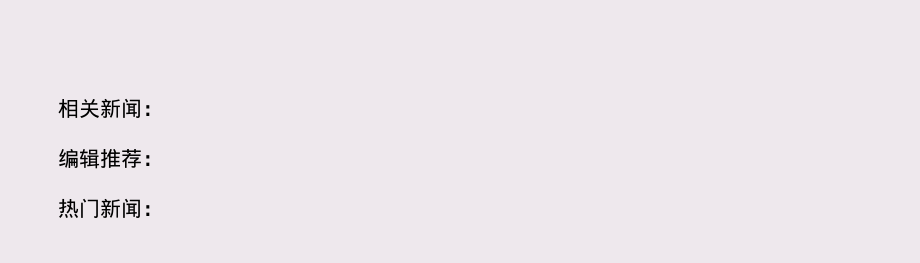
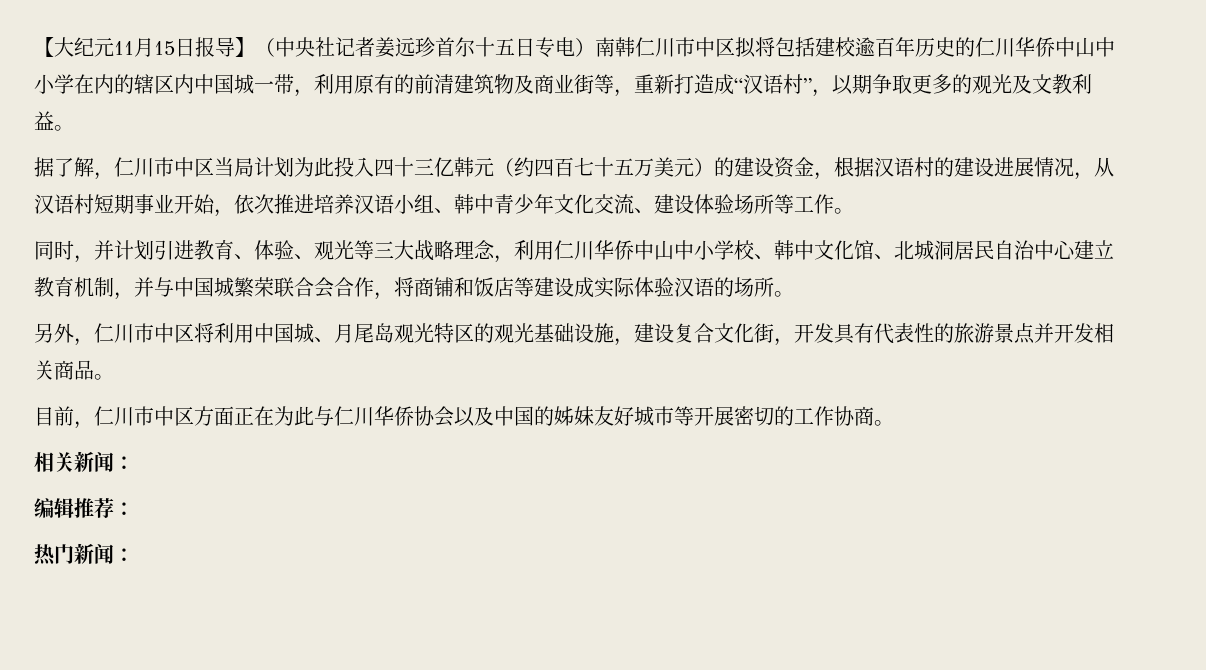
(58, 108) none -> [34,37,1115,58] [34,74,1092,97] [34,111,74,131] [34,157,1114,180] [34,194,854,217] [34,240,1114,263] [34,277,794,300] [34,323,1114,346] [34,360,114,380] [34,406,894,429] 【大纪元11月15日报导】（中央社记者姜远珍首尔十五日专电）南韩仁川市中区拟将包括建校逾百年历史的仁川华侨中山中小学在内的辖区内中国城一带，利用原有的前清建筑物及商业街等，重新打造成“汉语村”，以期争取更多的观光及文教利益。 // 据了解，仁川市中区当局计划为此投入四十三亿韩元（约四百七十五万美元）的建设资金，根据汉语村的建设进展情况，从汉语村短期事业开始，依次推进培养汉语小组、韩中青少年文化交流、建设体验场所等工作。 // 同时，并计划引进教育、体验、观光等三大战略理念，利用仁川华侨中山中小学校、韩中文化馆、北城洞居民自治中心建立教育机制，并与中国城繁荣联合会合作，将商铺和饭店等建设成实际体验汉语的场所。 // 另外，仁川市中区将利用中国城、月尾岛观光特区的观光基础设施，建设复合文化街，开发具有代表性的旅游景点并开发相关商品。 // 目前，仁川市中区方面正在为此与仁川华侨协会以及中国的姊妹友好城市等开展密切的工作协商。 //

